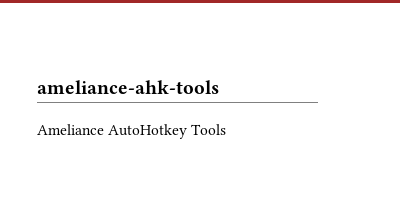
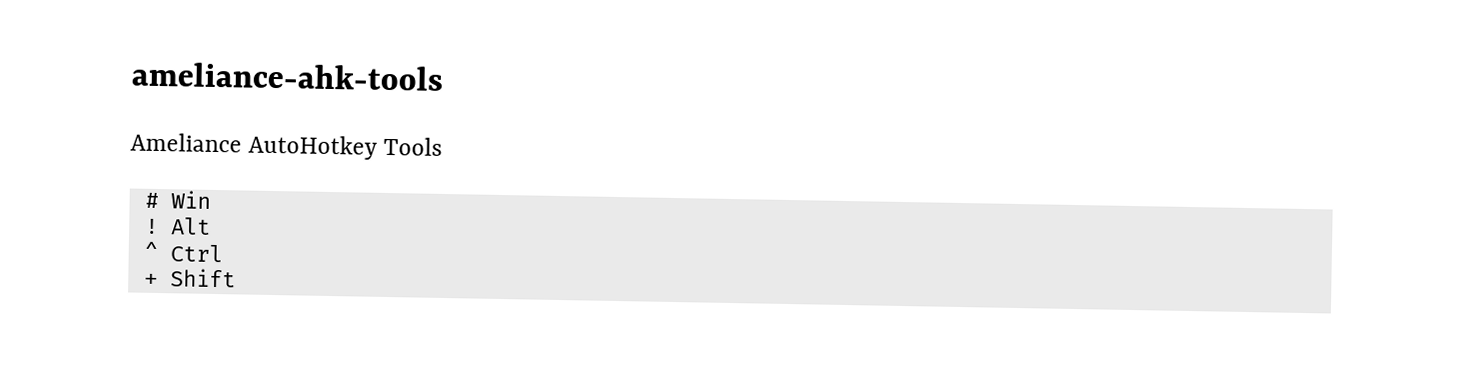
(227, 129) none -> [144,190,211,209] [144,217,211,235] [143,241,223,263] [143,268,236,288] // # Win // ! Alt // ^ Ctrl // + Shift

